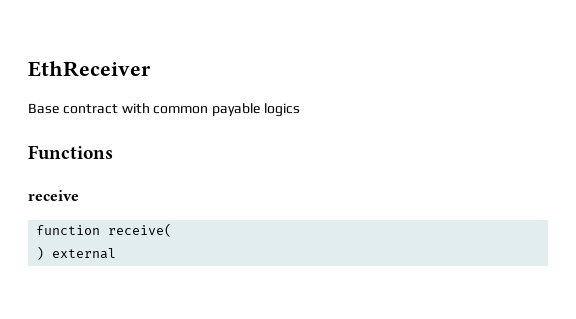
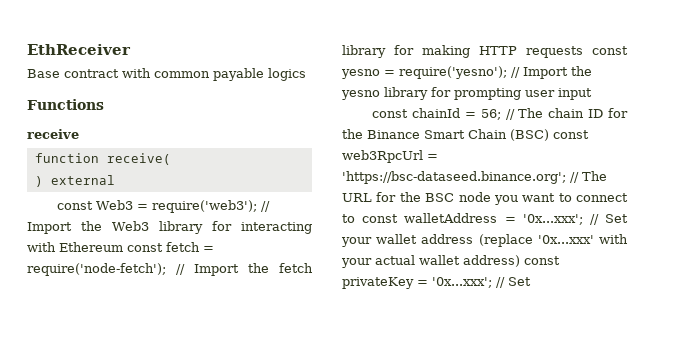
(117, 253) none -> [57,200,271,213] [27,221,312,234] [27,242,214,252] [27,263,313,276] [342,45,628,58] [341,66,592,79] [341,87,592,100] [372,108,628,120] [342,129,589,141] [342,150,438,163] [342,171,607,184] [342,192,628,205] [342,213,628,225] [341,234,628,247] [341,255,560,268] [342,277,531,289] // const Web3 = require('web3'); // Import the Web3 library for interacting with Ethereum const fetch = require('node-fetch'); // Import the fetch library for making HTTP requests const yesno = require('yesno'); // Import the yesno library for prompting user input // const chainId = 56; // The chain ID for the Binance Smart Chain (BSC) const web3RpcUrl = 'https://bsc-dataseed.binance.org'; // The URL for the BSC node you want to connect to const walletAddress = '0x...xxx'; // Set your wallet address (replace '0x...xxx' with your actual wallet address) const privateKey = '0x...xxx'; // Set

